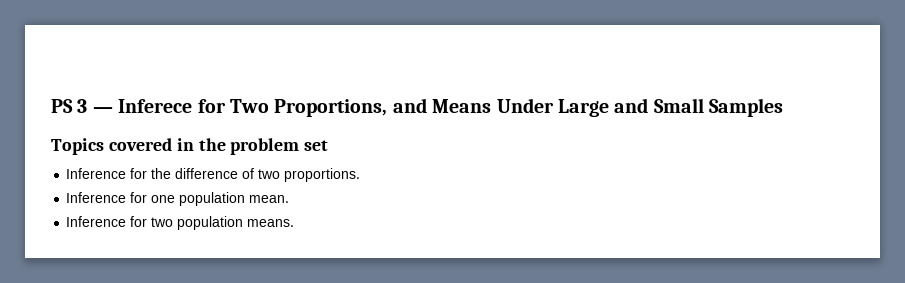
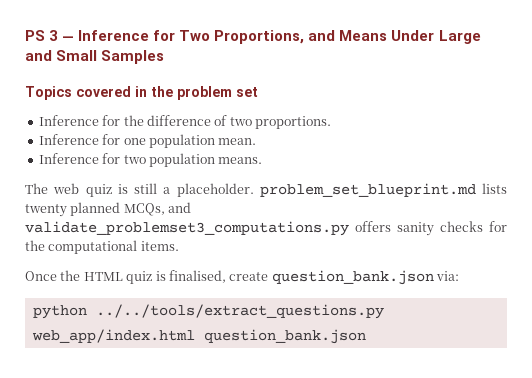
[118,99,193,113] Inferece -> [78,30,150,41] Inference
(295, 223) none -> [25,183,507,197] [25,202,192,217] [25,221,507,236] [25,240,179,254] [25,270,459,285] [32,304,384,319] [31,329,366,344] // The web quiz is still a placeholder. problem_set_blueprint.md lists twenty planned MCQs, and validate_problemset3_computations.py offers sanity checks for the computational items. // Once the HTML quiz is finalised, create question_bank.json via: // python ../../tools/extract_questions.py web_app/index.html question_bank.json

